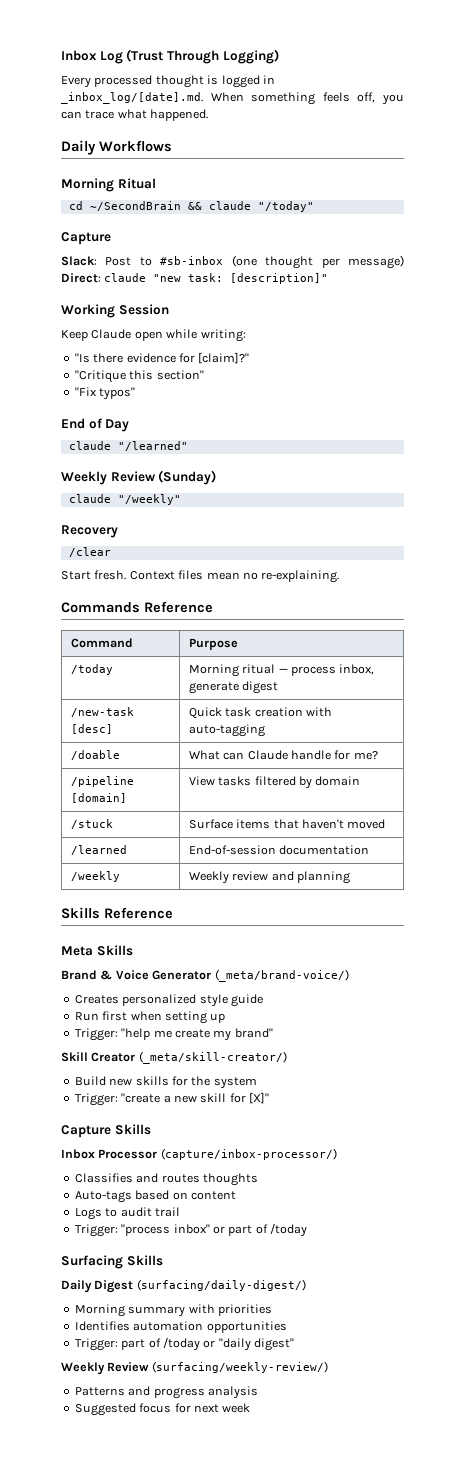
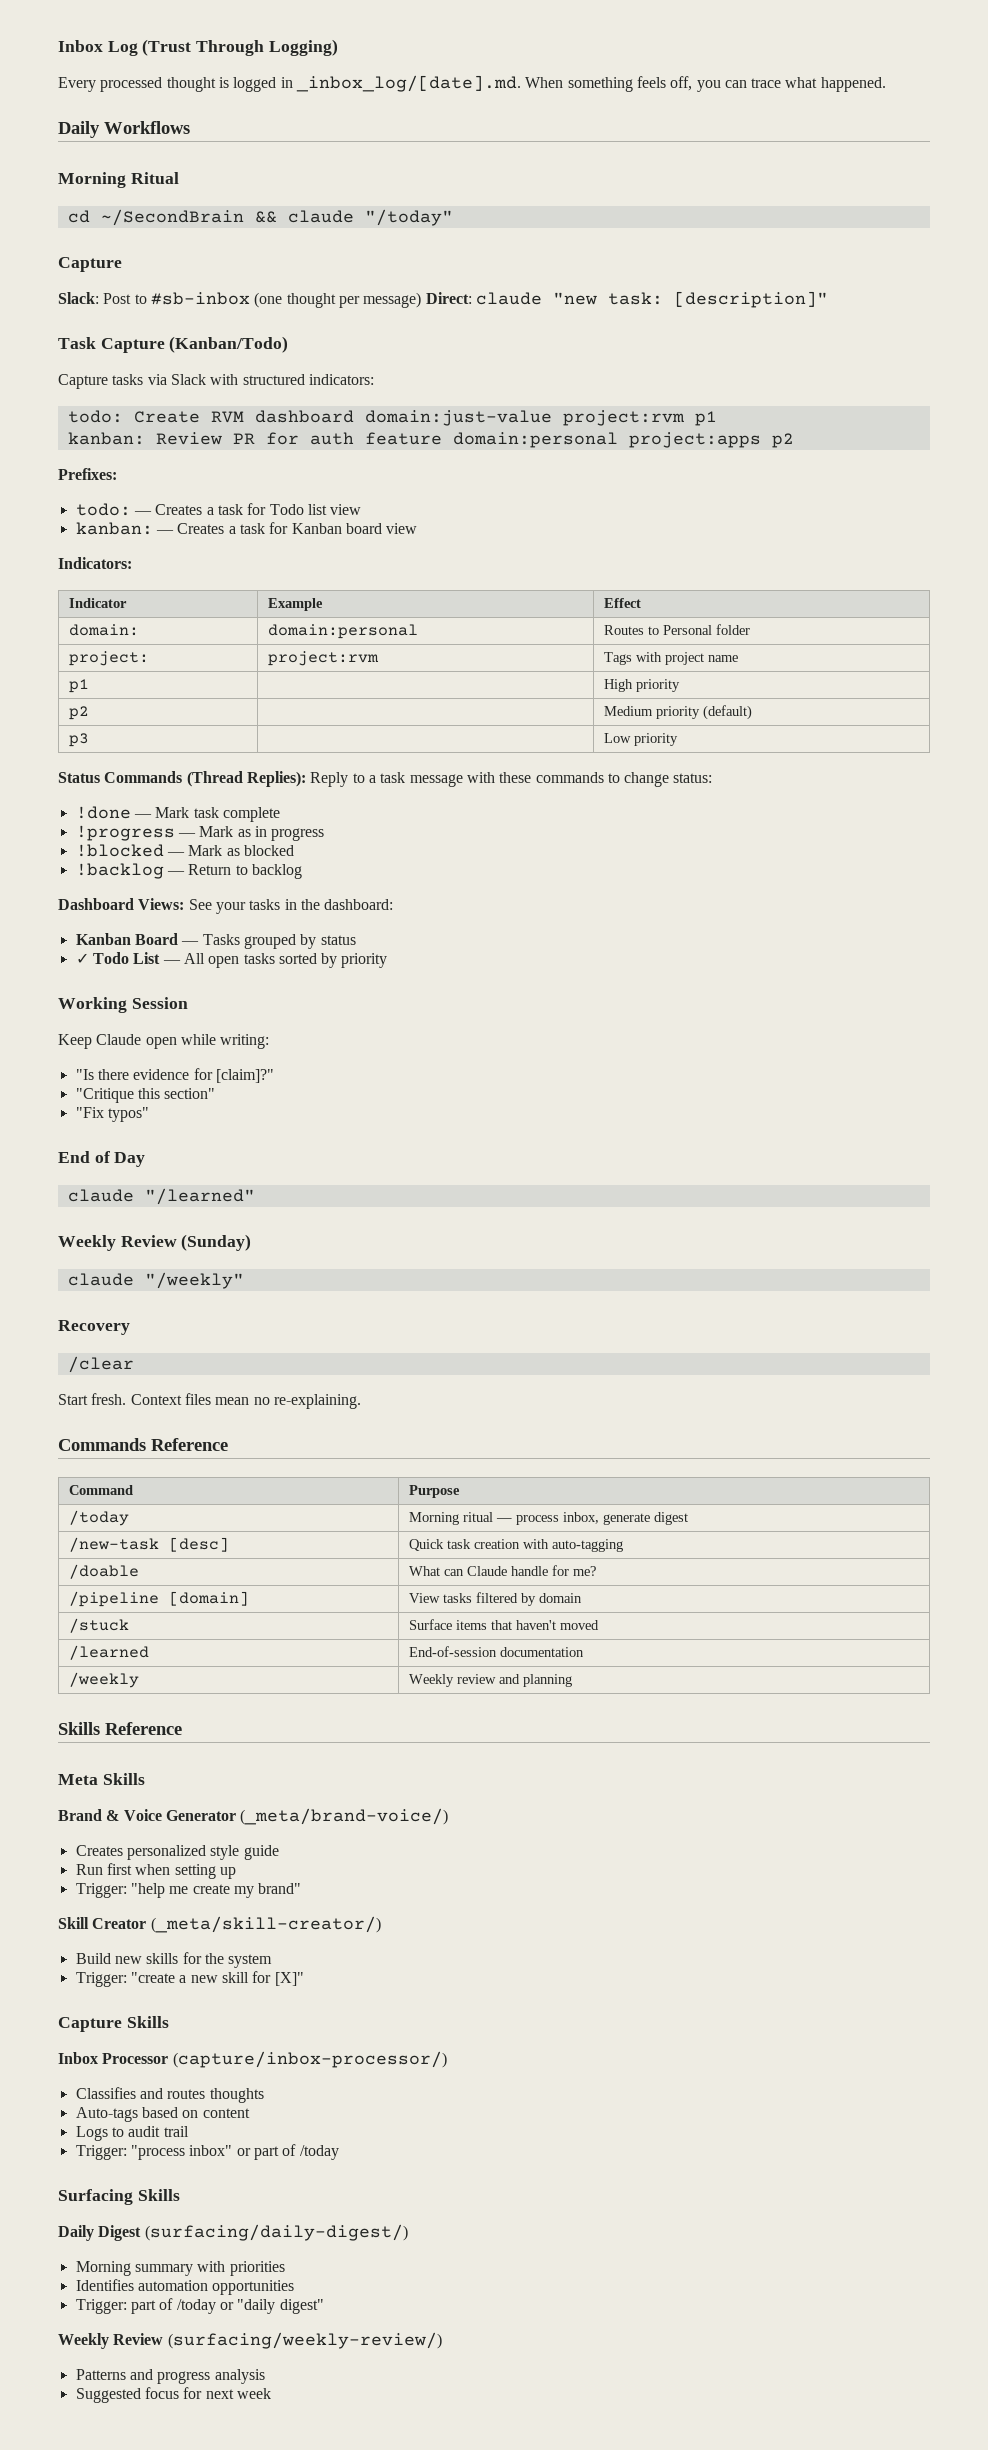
(329, 278) none -> [58,336,289,353] [58,374,374,389] [67,410,717,426] [67,432,794,448] [58,468,117,480] [75,503,362,516] [75,522,418,535] [58,557,132,569] [68,598,127,608] [267,598,323,611] [603,598,641,608] [68,624,139,636] [267,624,418,639] [603,624,750,635] [68,651,149,666] [267,651,379,666] [603,652,738,665] [68,679,89,693] [603,679,680,692] [68,706,89,720] [603,705,752,720] [68,733,89,747] [603,733,678,746] [58,771,713,787] [75,806,280,822] [75,825,325,841] [75,844,294,857] [75,863,302,879] [58,898,394,914] [75,933,356,949] [75,952,388,968] // Task Capture (Kanban/Todo) // Capture tasks via Slack with structured indicators: // todo: Create RVM dashboard domain:just-value project:rvm p1 // kanban: Review PR for auth feature domain:personal project:apps p2 // Prefixes: // todo: — Creates a task for Todo list view // kanban: — Creates a task for Kanban board view // Indicators: // Indicator | Example | Effect // domain: | domain:personal | Routes to Personal folder // project: | project:rvm | Tags with project name // p1 | | High priority // p2 | | Medium priority (default) // p3 | | Low priority // Status Commands (Thread Replies): Reply to a task message with these commands to change status: // !done — Mark task complete // !progress — Mark as in progress // !blocked — Mark as blocked // !backlog — Return to backlog // Dashboard Views: See your tasks in the dashboard: // Kanban Board — Tasks grouped by status // ✓ Todo List — All open tasks sorted by priority

